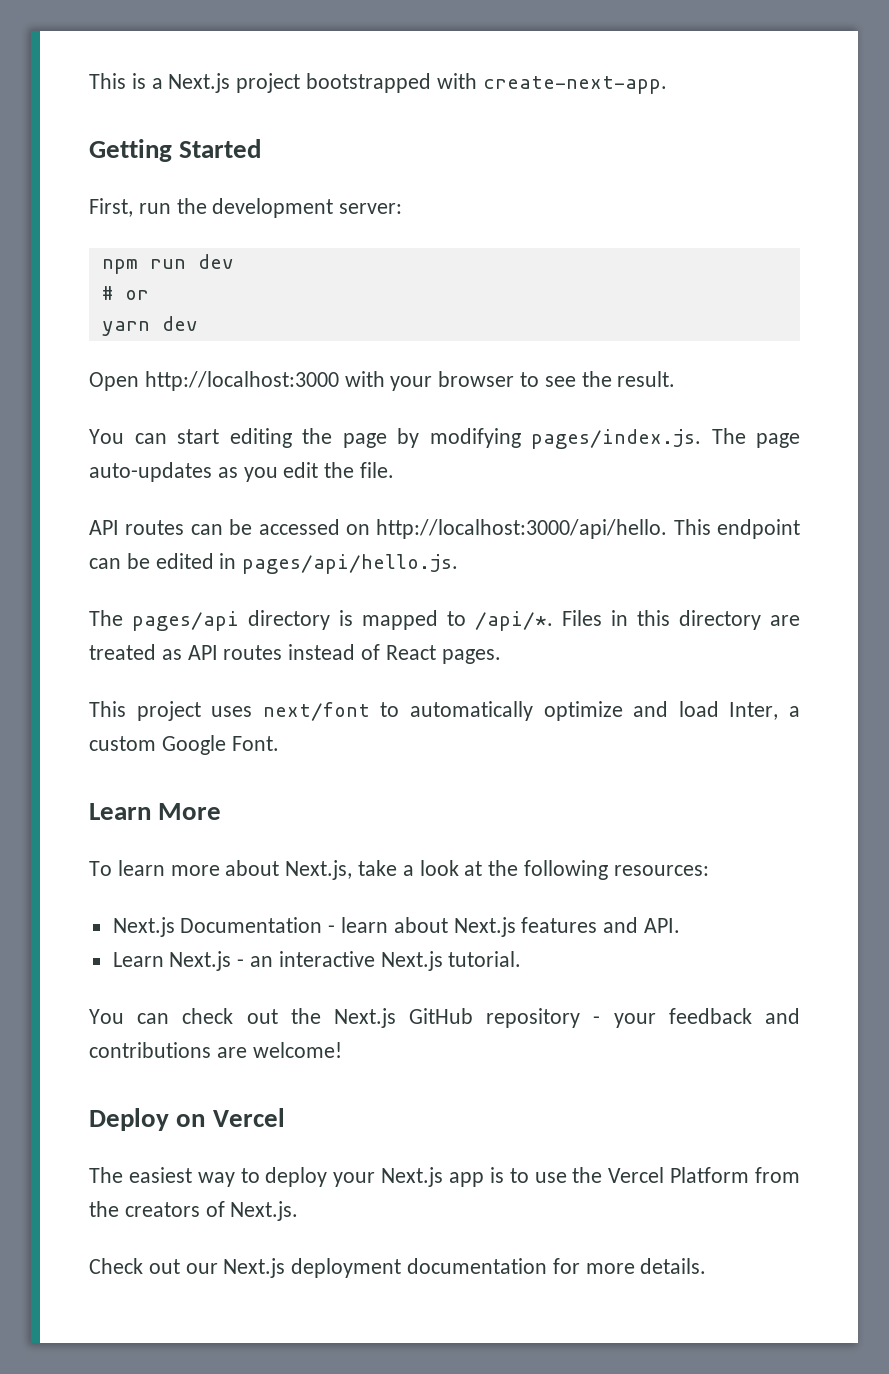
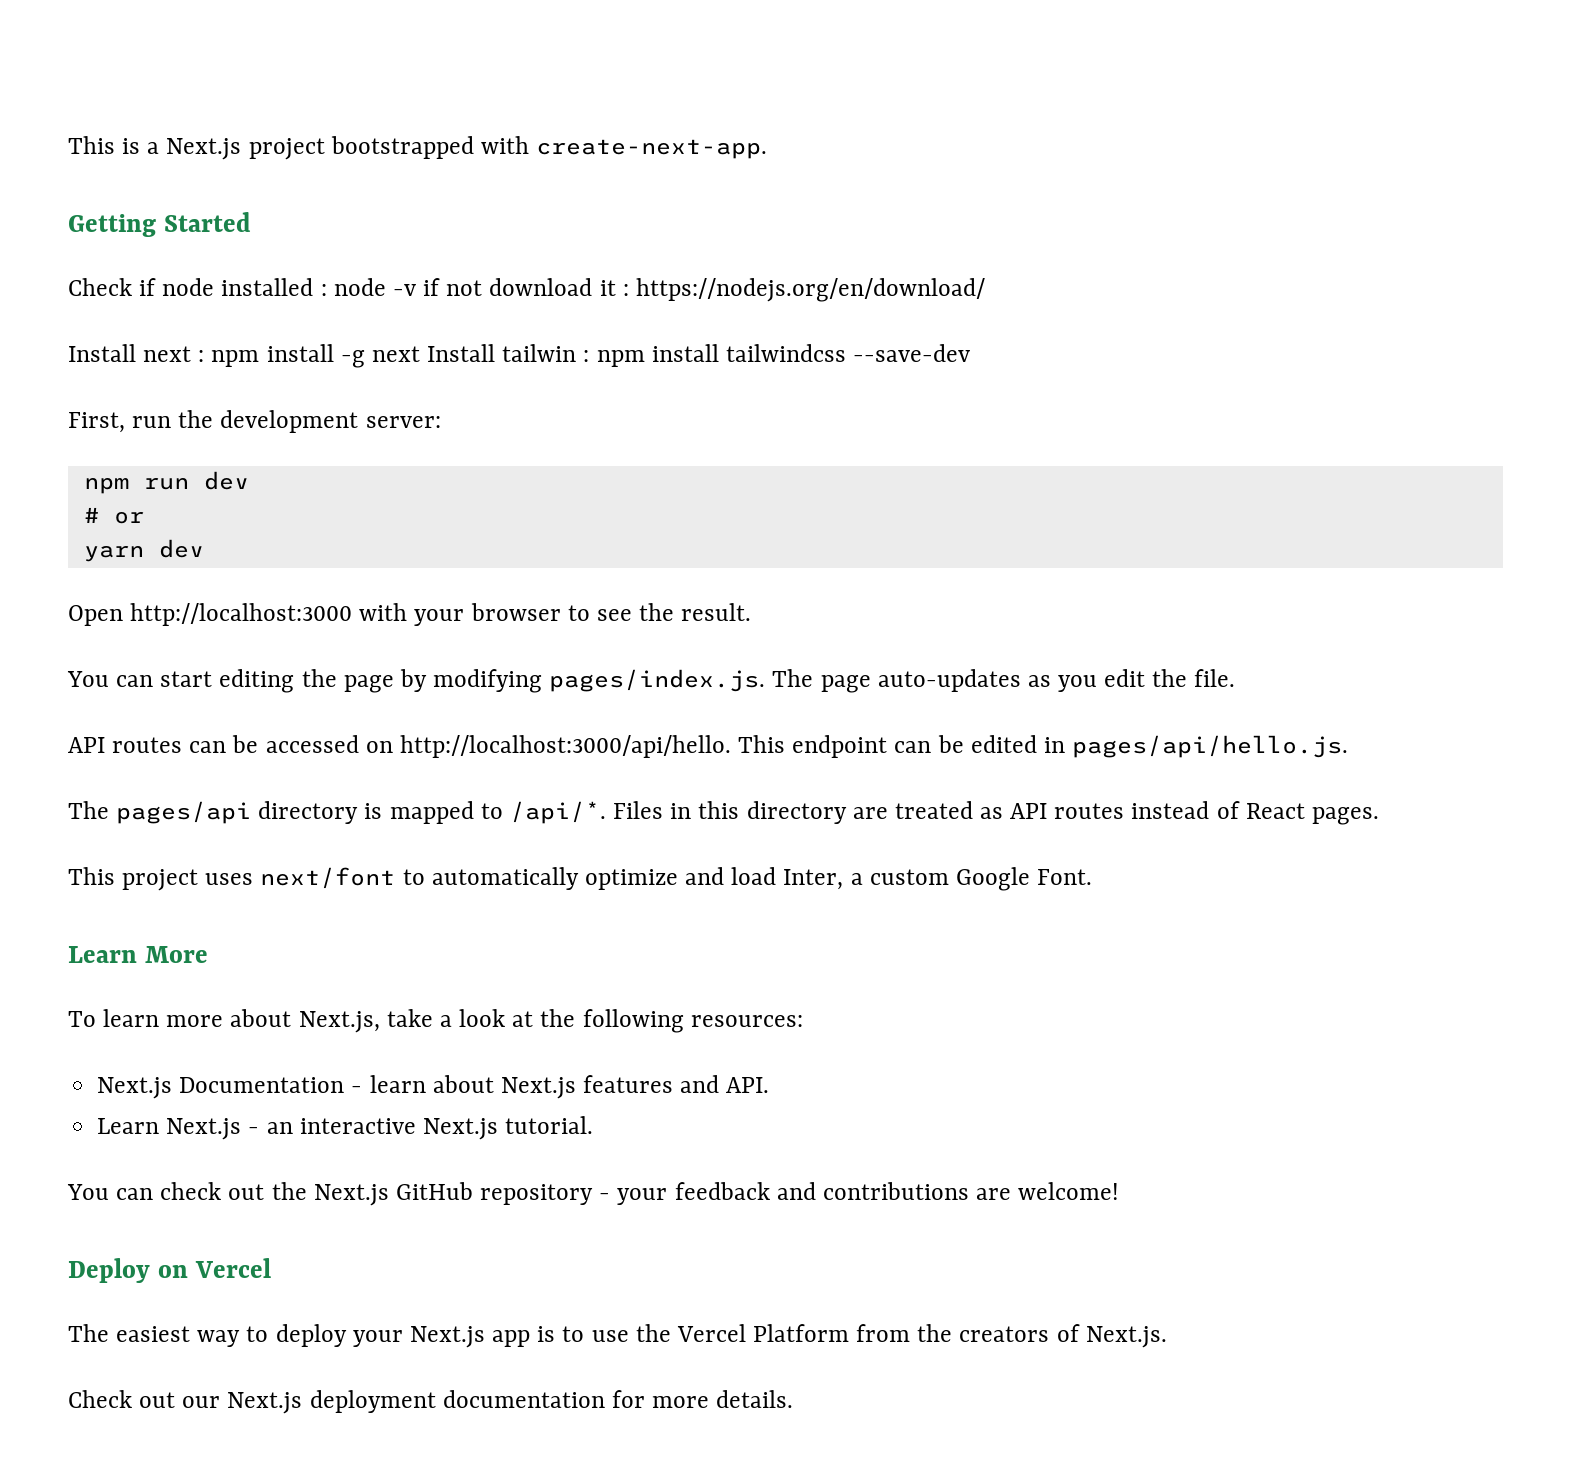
(262, 148) none -> [68,278,985,302] [68,344,971,368] // Check if node installed : node -v if not download it : https://nodejs.org/en/download/ // Install next : npm install -g next Install tailwin : npm install tailwindcss --save-dev

